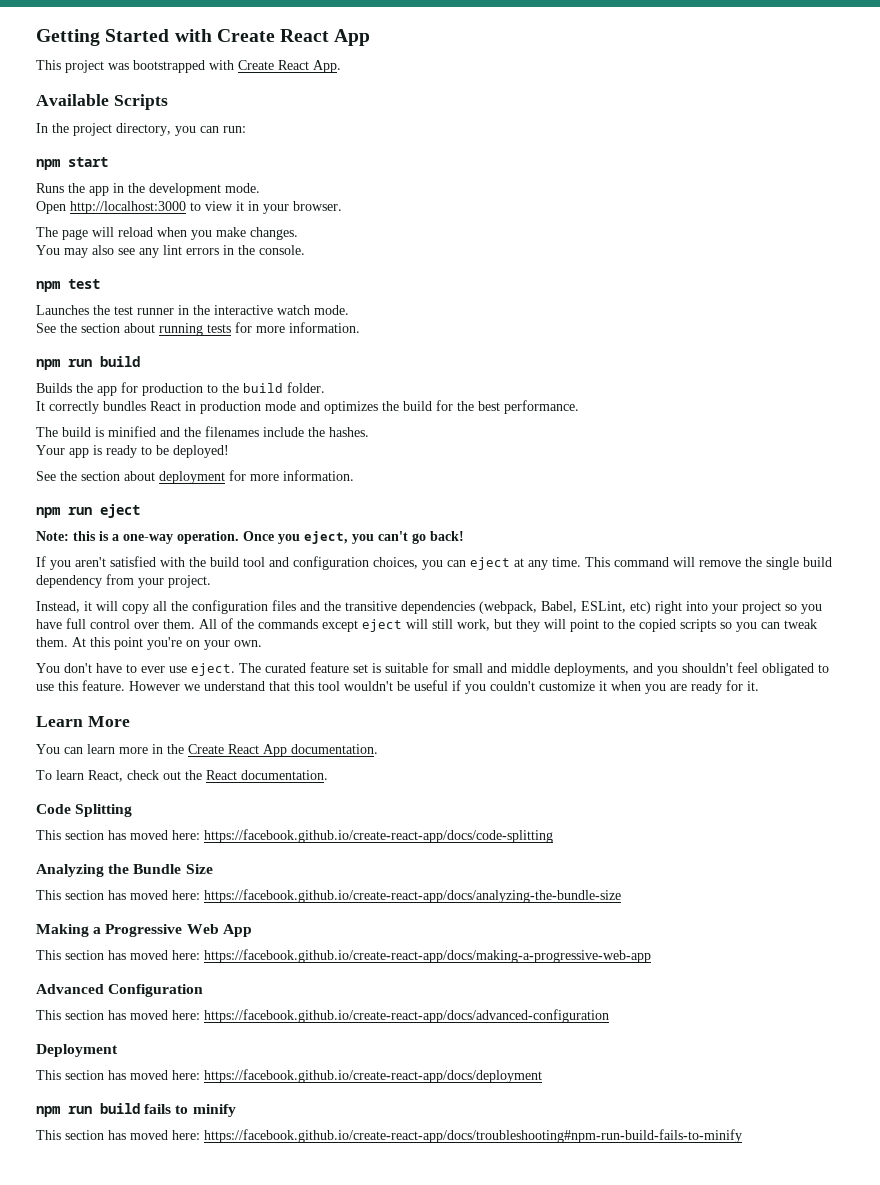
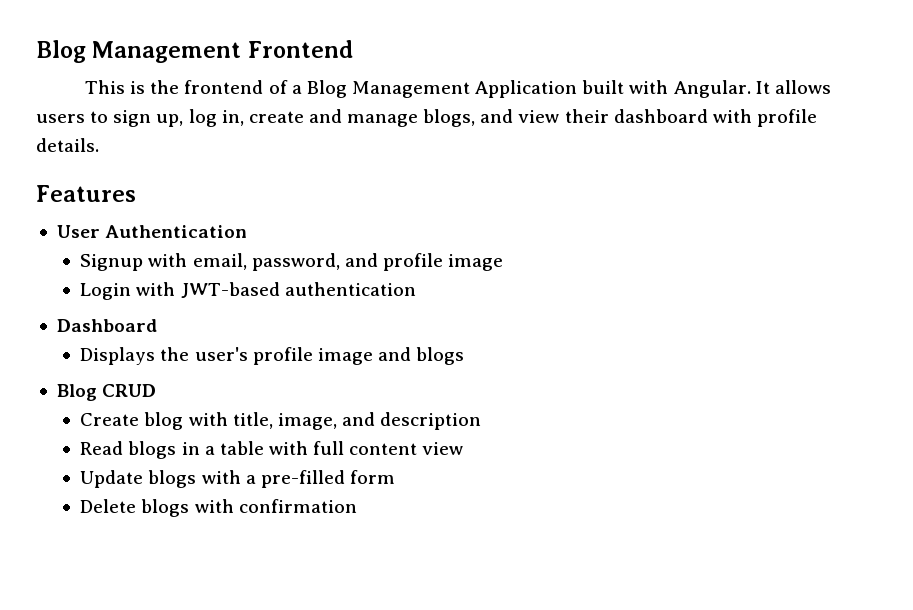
[36,29,371,46] [36,60,341,73] [36,94,168,110] [36,123,246,136] [36,157,108,170] [36,183,260,196] [36,201,342,214] [36,227,298,240] [36,245,305,258] [36,279,100,292] [36,305,349,315] [36,322,360,336] [36,356,140,370] [36,382,325,396] [36,400,579,414] [36,426,369,437] [36,445,229,458] [36,470,354,484] [36,504,140,518] [36,531,464,544] [36,556,832,570] [36,574,211,588] [36,600,822,614] [36,618,817,632] [36,637,262,650] [36,662,829,676] [36,680,759,694] [36,716,130,727] [36,744,378,757] [36,770,328,782] [36,804,133,817] [36,829,553,843] [36,864,213,877] [36,889,621,903] [36,924,252,937] [36,949,651,963] [36,984,204,997] [36,1009,609,1023] [36,1044,118,1057] [36,1069,542,1083] [36,1103,236,1117] [36,1129,742,1143] Getting Started with Create React App // This project was bootstrapped with Create React App. // Available Scripts // In the project directory, you can run: // npm start // Runs the app in the development mode. // Open http://localhost:3000 to view it in your browser. // The page will reload when you make changes. // You may also see any lint errors in the console. // npm test // Launches the test runner in the interactive watch mode. // See the section about running tests for more information. // npm run build // Builds the app for production to the build folder. // It correctly bundles React in production mode and optimizes the build for the best performance. // The build is minified and the filenames include the hashes. // Your app is ready to be deployed! // See the section about deployment for more information. // npm run eject // Note: this is a one-way operation. Once you eject, you can't go back! // If you aren't satisfied with the build tool and configuration choices, you can eject at any time. This command will remove the single build dependency from your project. // Instead, it will copy all the configuration files and the transitive dependencies (webpack, Babel, ESLint, etc) right into your project so you have full control over them. All of the commands except eject will still work, but they will point to the copied scripts so you can tweak them. At this point you're on your own. // You don't have to ever use eject. The curated feature set is suitable for small and middle deployments, and you shouldn't feel obligated to use this feature. However we understand that this tool wouldn't be useful if you couldn't customize it when you are ready for it. // Learn More // You can learn more in the Create React App documentation. // To learn React, check out the React documentation. // Code Splitting // This section has moved here: https://facebook.github.io/create-react-app/docs/code-splitting // Analyzing the Bundle Size // This section has moved here: https://facebook.github.io/create-react-app/docs/analyzing-the-bundle-size // Making a Progressive Web App // This section has moved here: https://facebook.github.io/create-react-app/docs/making-a-progressive-web-app // Advanced Configuration // This section has moved here: https://facebook.github.io/create-react-app/docs/advanced-configuration // Deployment // This section has moved here: https://facebook.github.io/create-react-app/docs/deployment // npm run build fails to minify // This section has moved here: https://facebook.github.io/create-react-app/docs/troubleshooting#npm-run-build-fails-to-minify -> [36,40,353,63] [85,80,831,98] [36,109,817,127] [36,138,99,152] [36,185,136,202] [56,225,248,238] [80,253,504,271] [80,282,416,300] [56,319,157,332] [80,347,465,365] [56,384,157,401] [80,412,482,430] [80,441,464,459] [80,470,395,488] [80,499,357,517] Blog Management Frontend // This is the frontend of a Blog Management Application built with Angular. It allows users to sign up, log in, create and manage blogs, and view their dashboard with profile details. // Features // User Authentication // Signup with email, password, and profile image // Login with JWT-based authentication // Dashboard // Displays the user's profile image and blogs // Blog CRUD // Create blog with title, image, and description // Read blogs in a table with full content view // Update blogs with a pre-filled form // Delete blogs with confirmation

